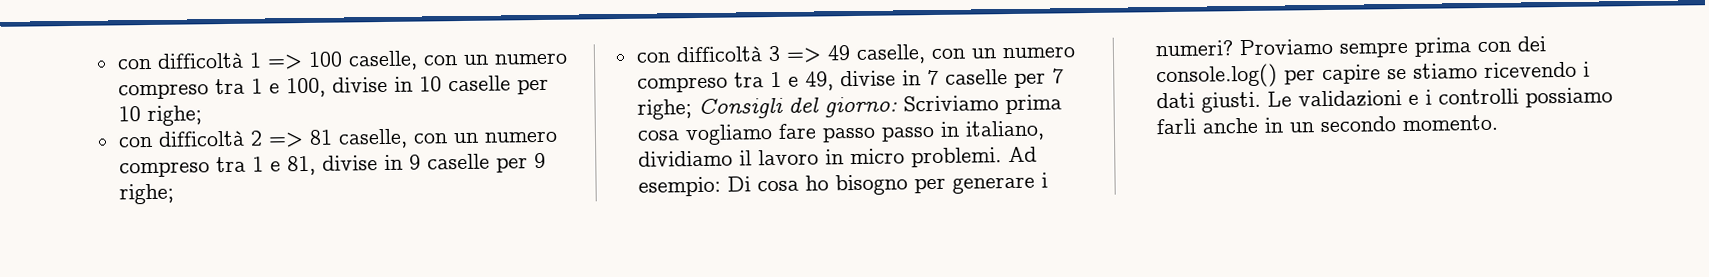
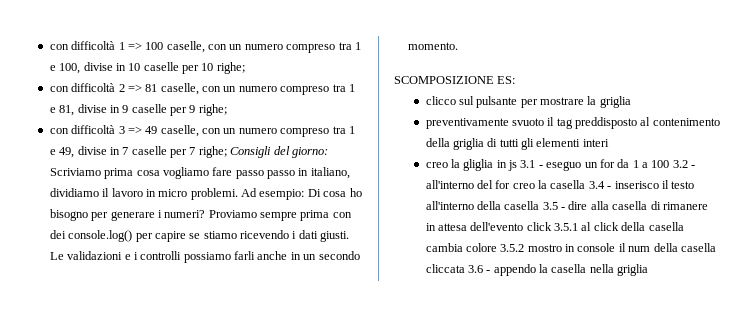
(1498, 123) none -> [394,76,516,84] [425,96,631,108] [425,117,720,129] [425,138,609,150] [425,159,696,171] [425,180,695,189] [425,201,708,210] [425,222,684,231] [425,243,716,252] [425,264,649,276] // SCOMPOSIZIONE ES: // clicco sul pulsante per mostrare la griglia // preventivamente svuoto il tag preddisposto al contenimento della griglia di tutti gli elementi interi // creo la gliglia in js 3.1 - eseguo un for da 1 a 100 3.2 - all'interno del for creo la casella 3.4 - inserisco il testo all'interno della casella 3.5 - dire alla casella di rimanere in attesa dell'evento click 3.5.1 al click della casella cambia colore 3.5.2 mostro in console il num della casella cliccata 3.6 - appendo la casella nella griglia

